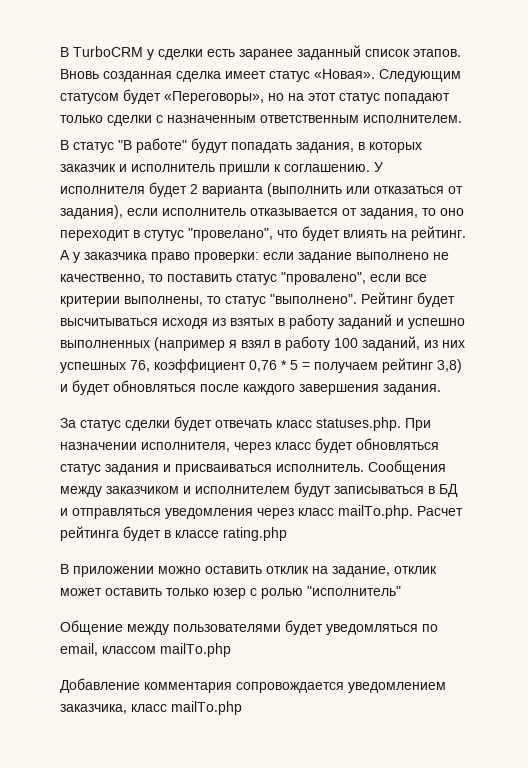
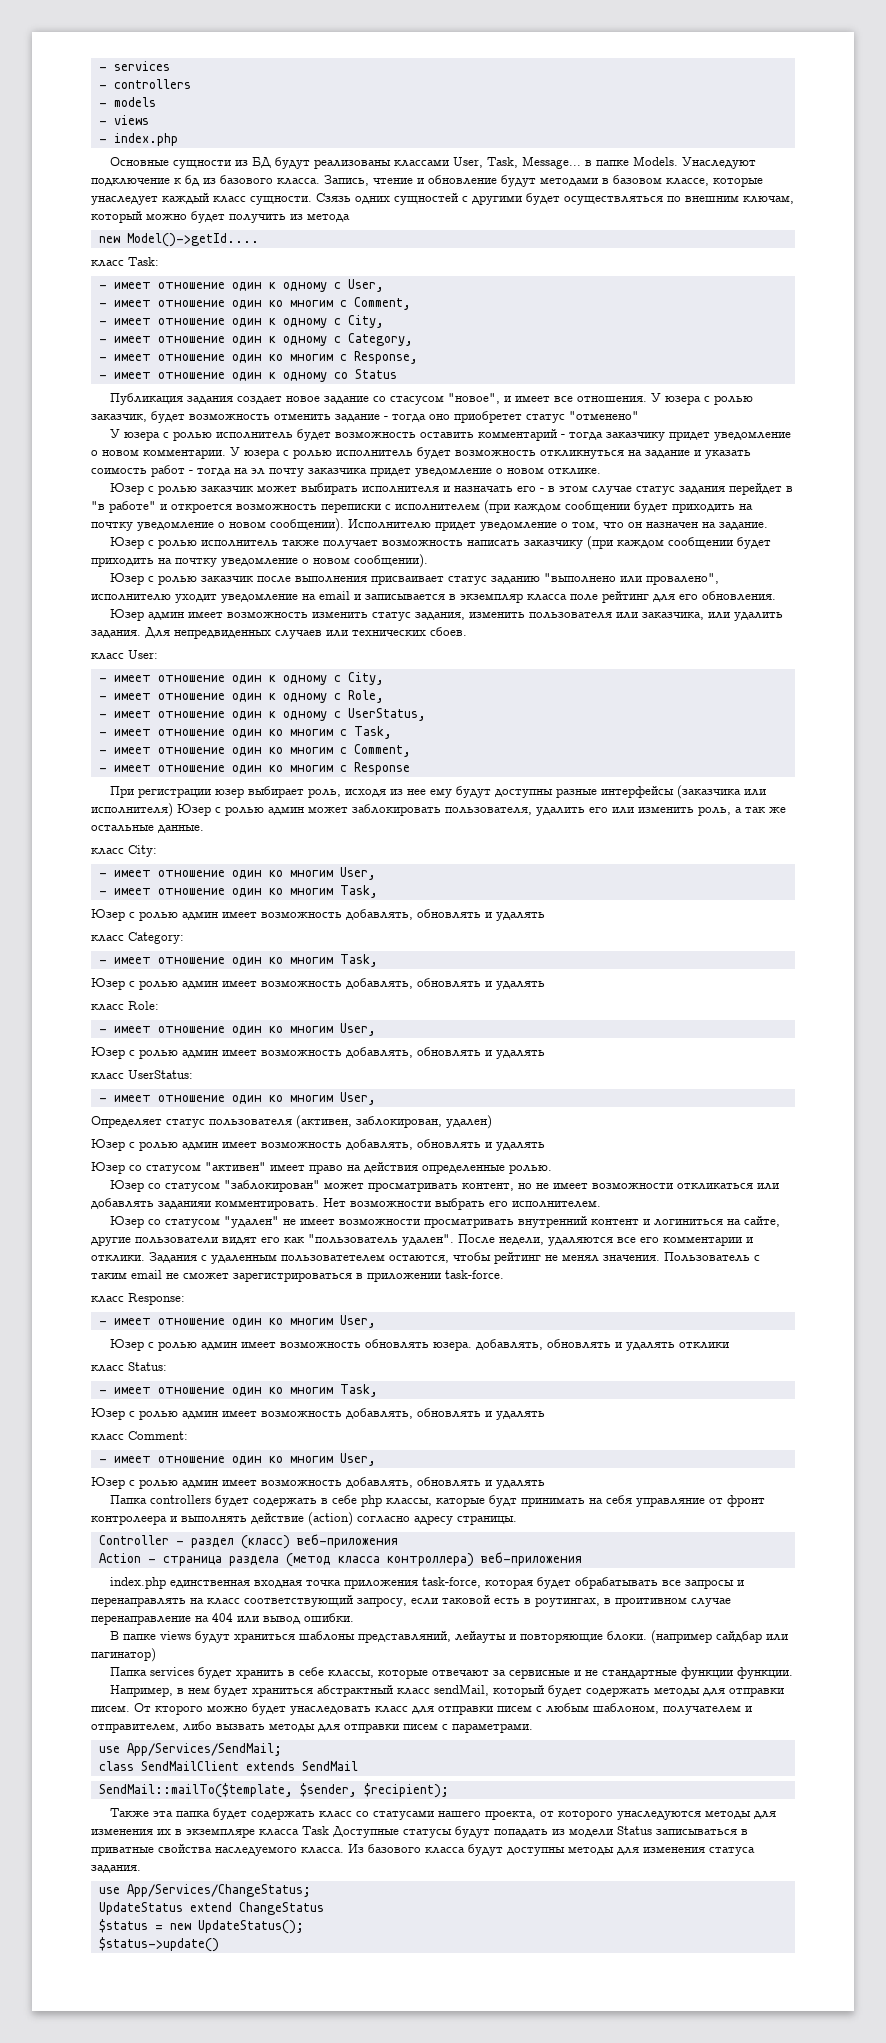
[60,45,461,60] [60,69,461,82] [60,89,450,104] [60,115,462,126] [60,138,422,153] [60,162,383,175] [60,182,463,197] [60,205,464,219] [60,226,466,241] [60,250,449,263] [60,272,427,285] [60,292,455,307] [60,314,465,329] [60,336,465,351] [60,358,462,373] [60,380,441,395] [60,416,431,431] [60,438,439,453] [60,460,446,475] [60,482,458,497] [60,505,463,519] [60,526,287,541] [60,564,437,577] [60,586,401,599] [60,620,438,635] [60,643,231,657] [60,678,446,693] [60,701,242,715] В TurboCRM у сделки есть заранее заданный список этапов. Вновь созданная сделка имеет статус «Новая». Следующим статусом будет «Переговоры», но на этот статус попадают только сделки с назначенным ответственным исполнителем. // В статус "В работе" будут попадать задания, в которых заказчик и исполнитель пришли к соглашению. У исполнителя будет 2 варианта (выполнить или отказаться от задания), если исполнитель отказывается от задания, то оно переходит в стутус "провелано", что будет влиять на рейтинг. А у заказчика право проверки: если задание выполнено не качественно, то поставить статус "провалено", если все критерии выполнены, то статус "выполнено". Рейтинг будет высчитываться исходя из взятых в работу заданий и успешно выполненных (например я взял в работу 100 заданий, из них успешных 76, коэффициент 0,76 * 5 = получаем рейтинг 3,8) и будет обновляться после каждого завершения задания. // За статус сделки будет отвечать класс statuses.php. При назначении исполнителя, через класс будет обновляться статус задания и присваиваться исполнитель. Сообщения между заказчиком и исполнителем будут записываться в БД и отправляться уведомления через класс mailTo.php. Расчет рейтинга будет в классе rating.php // В приложении можно оставить отклик на задание, отклик может оставить только юзер с ролью "исполнитель" // Общение между пользователями будет уведомляться по email, классом mailTo.php // Добавление комментария сопровождается уведомлением заказчика, класс mailTo.php -> [98,61,170,71] [98,79,191,89] [98,97,156,107] [98,115,149,125] [98,133,178,146] [109,156,756,169] [91,175,763,187] [91,193,794,205] [91,211,350,223] [98,233,259,247] [91,257,159,267] [98,279,384,292] [98,297,411,310] [98,315,384,328] [98,333,413,346] [98,351,418,364] [98,369,397,382] [109,393,753,405] [91,411,639,423] [109,429,791,441] [91,447,751,459] [91,465,601,477] [109,483,793,495] [91,500,753,514] [91,518,768,532] [109,536,771,550] [91,554,428,568] [109,573,719,585] [91,591,776,603] [109,609,783,621] [91,627,467,639] [91,650,158,660] [98,672,384,685] [98,690,384,703] [98,708,426,721] [98,726,392,739] [98,744,411,757] [98,762,410,775] [109,785,766,799] [91,803,786,817] [91,825,204,833] [91,845,157,857] [98,867,376,880] [98,885,378,898] [91,909,545,921] [91,932,184,944] [98,954,378,967] [91,978,545,990] [91,1001,159,1011] [98,1023,376,1036] [91,1047,545,1059] [91,1070,193,1080] [98,1092,376,1105] [91,1115,492,1129] [91,1139,545,1151] [91,1162,552,1174] [109,1180,779,1192] [91,1198,601,1210] [109,1216,780,1228] [91,1234,753,1246] [91,1252,760,1264] [91,1270,504,1282] [91,1293,185,1305] [98,1315,376,1328] [109,1339,729,1351] [91,1362,167,1372] [98,1384,378,1397] [91,1408,545,1420] [91,1431,188,1441] [98,1453,376,1466] [91,1477,545,1489] [109,1495,765,1507] [91,1512,517,1526] [98,1534,398,1549] [98,1552,582,1567] [109,1577,744,1589] [91,1595,731,1607] [91,1613,354,1625] [109,1630,788,1644] [91,1648,156,1662] [109,1667,793,1679] [109,1684,784,1697] [91,1703,752,1715] [91,1721,533,1733] [98,1743,282,1756] [98,1761,358,1771] [98,1783,449,1798] [109,1808,776,1820] [91,1826,748,1838] [91,1844,755,1856] [91,1865,141,1873] [98,1884,311,1897] [98,1902,324,1915] [98,1919,304,1934] [98,1937,219,1952] - services // - controllers // - models // - views // - index.php // Основные сущности из БД будут реализованы классами User, Task, Message... в папке Models. Унаследуют подключение к бд из базового класса. Запись, чтение и обновление будут методами в базовом классе, которые унаследует каждый класс сущности. Сзязь одних сущностей с другими будет осуществляться по внешним ключам, который можно будет получить из метода // new Model()->getId.... // класс Task: // - имеет отношение один к одному с User, // - имеет отношение один ко многим с Comment, // - имеет отношение один к одному с City, // - имеет отношение один к одному с Category, // - имеет отношение один ко многим с Response, // - имеет отношение один к одному со Status // Публикация задания создает новое задание со стасусом "новое", и имеет все отношения. У юзера с ролью заказчик, будет возможность отменить задание - тогда оно приобретет статус "отменено" // У юзера с ролью исполнитель будет возможность оставить комментарий - тогда заказчику придет уведомление о новом комментарии. У юзера с ролью исполнитель будет возможность откликнуться на задание и указать соимость работ - тогда на эл почту заказчика придет уведомление о новом отклике. // Юзер с ролью заказчик может выбирать исполнителя и назначать его - в этом случае статус задания перейдет в "в работе" и откроется возможность переписки с исполнителем (при каждом сообщении будет приходить на почтку уведомление о новом сообщении). Исполнителю придет уведомление о том, что он назначен на задание. // Юзер с ролью исполнитель также получает возможность написать заказчику (при каждом сообщении будет приходить на почтку уведомление о новом сообщении). // Юзер с ролью заказчик после выполнения присваивает статус заданию "выполнено или провалено", исполнителю уходит уведомление на email и записывается в экземпляр класса поле рейтинг для его обновления. // Юзер админ имеет возможность изменить статус задания, изменить пользователя или заказчика, или удалить задания. Для непредвиденных случаев или технических сбоев. // класс User: // - имеет отношение один к одному с City, // - имеет отношение один к одному с Role, // - имеет отношение один к одному с UserStatus, // - имеет отношение один ко многим с Task, // - имеет отношение один ко многим с Comment, // - имеет отношение один ко многим с Response // При регистрации юзер выбирает роль, исходя из нее ему будут доступны разные интерфейсы (заказчика или исполнителя) Юзер с ролью админ может заблокировать пользователя, удалить его или изменить роль, а так же остальные данные. // класс City: // - имеет отношение один ко многим User, // - имеет отношение один ко многим Task, // Юзер с ролью админ имеет возможность добавлять, обновлять и удалять // класс Category: // - имеет отношение один ко многим Task, // Юзер с ролью админ имеет возможность добавлять, обновлять и удалять // класс Role: // - имеет отношение один ко многим User, // Юзер с ролью админ имеет возможность добавлять, обновлять и удалять // класс UserStatus: // - имеет отношение один ко многим User, // Определяет статус пользователя (активен, заблокирован, удален) // Юзер с ролью админ имеет возможность добавлять, обновлять и удалять // Юзер со статусом "активен" имеет право на действия определенные ролью. // Юзер со статусом "заблокирован" может просматривать контент, но не имеет возможности откликаться или добавлять заданияи комментировать. Нет возможности выбрать его исполнителем. // Юзер со статусом "удален" не имеет возможности просматривать внутренний контент и логиниться на сайте, другие пользователи видят его как "пользователь удален". После недели, удаляются все его комментарии и отклики. Задания с удаленным пользоватетелем остаются, чтобы рейтинг не менял значения. Пользователь с таким email не сможет зарегистрироваться в приложении task-force. // класс Response: // - имеет отношение один ко многим User, // Юзер с ролью админ имеет возможность обновлять юзера. добавлять, обновлять и удалять отклики // класс Status: // - имеет отношение один ко многим Task, // Юзер с ролью админ имеет возможность добавлять, обновлять и удалять // класс Comment: // - имеет отношение один ко многим User, // Юзер с ролью админ имеет возможность добавлять, обновлять и удалять // Папка controllers будет содержать в себе php классы, каторые будт принимать на себя управляние от фронт контролеера и выполнять действие (action) согласно адресу страницы. // Controller - раздел (класс) веб-приложения // Action - страница раздела (метод класса контроллера) веб-приложения // index.php единственная входная точка приложения task-force, которая будет обрабатывать все запросы и перенаправлять на класс соответствующий запросу, если таковой есть в роутингах, в проитивном случае перенаправление на 404 или вывод ошибки. // В папке views будут храниться шаблоны представляний, лейауты и повторяющие блоки. (например сайдбар или пагинатор) // Папка services будет хранить в себе классы, которые отвечают за сервисные и не стандартные функции функции. // Например, в нем будет храниться абстрактный класс sendMail, который будет содержать методы для отправки писем. От кторого можно будет унаследовать класс для отправки писем с любым шаблоном, получателем и отправителем, либо вызвать методы для отправки писем с параметрами. // use App/Services/SendMail; // class SendMailClient extends SendMail // SendMail::mailTo($template, $sender, $recipient); // Также эта папка будет содержать класс со статусами нашего проекта, от которого унаследуются методы для изменения их в экземпляре класса Task Доступные статусы будут попадать из модели Status записываться в приватные свойства наследуемого класса. Из базового класса будут доступны методы для изменения статуса задания. // use App/Services/ChangeStatus; // UpdateStatus extend ChangeStatus // $status = new UpdateStatus(); // $status->update()

